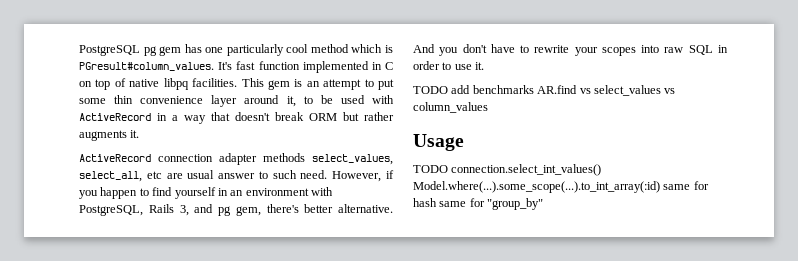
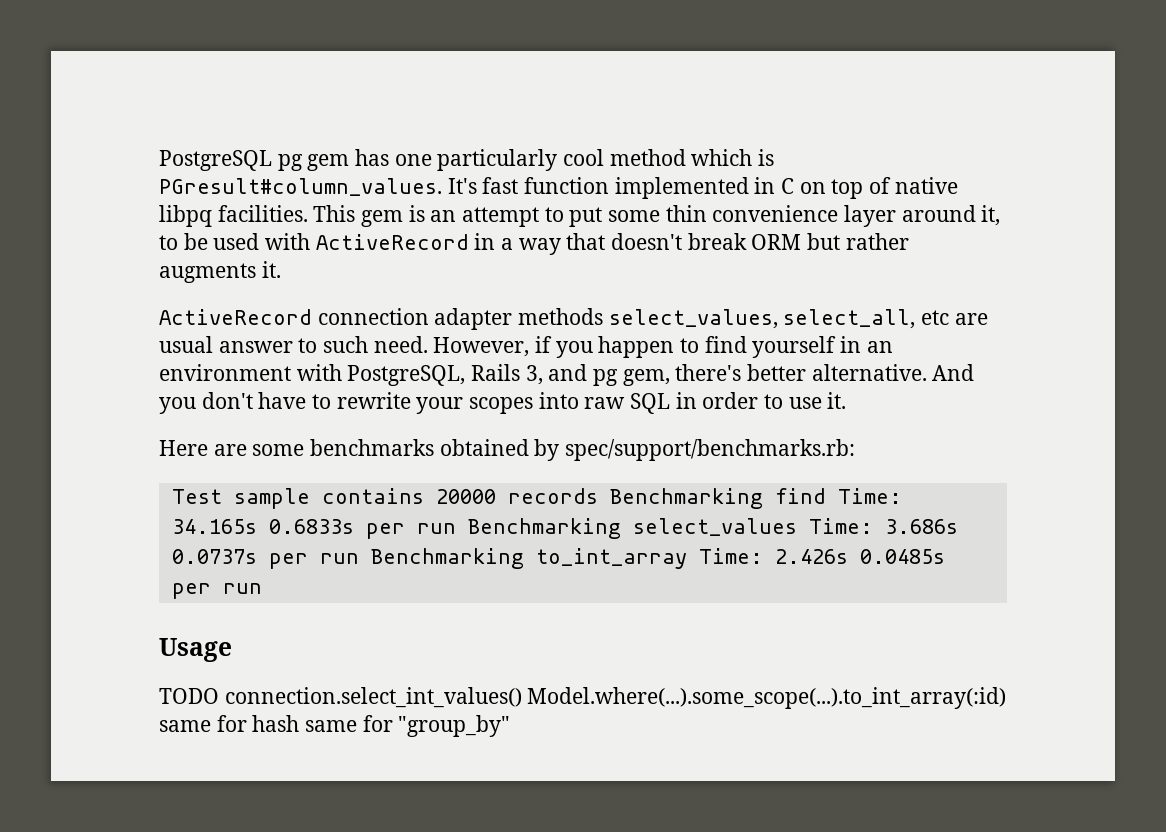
[413,85,676,96] [413,102,488,113] TODO add benchmarks AR.find vs select_values vs column_values -> [159,439,856,461] [171,488,902,509] [171,518,958,539] [171,548,945,569] [171,583,262,599] Here are some benchmarks obtained by spec/support/benchmarks.rb: // Test sample contains 20000 records Benchmarking find Time: 34.165s 0.6833s per run Benchmarking select_values Time: 3.686s 0.0737s per run Benchmarking to_int_array Time: 2.426s 0.0485s per run

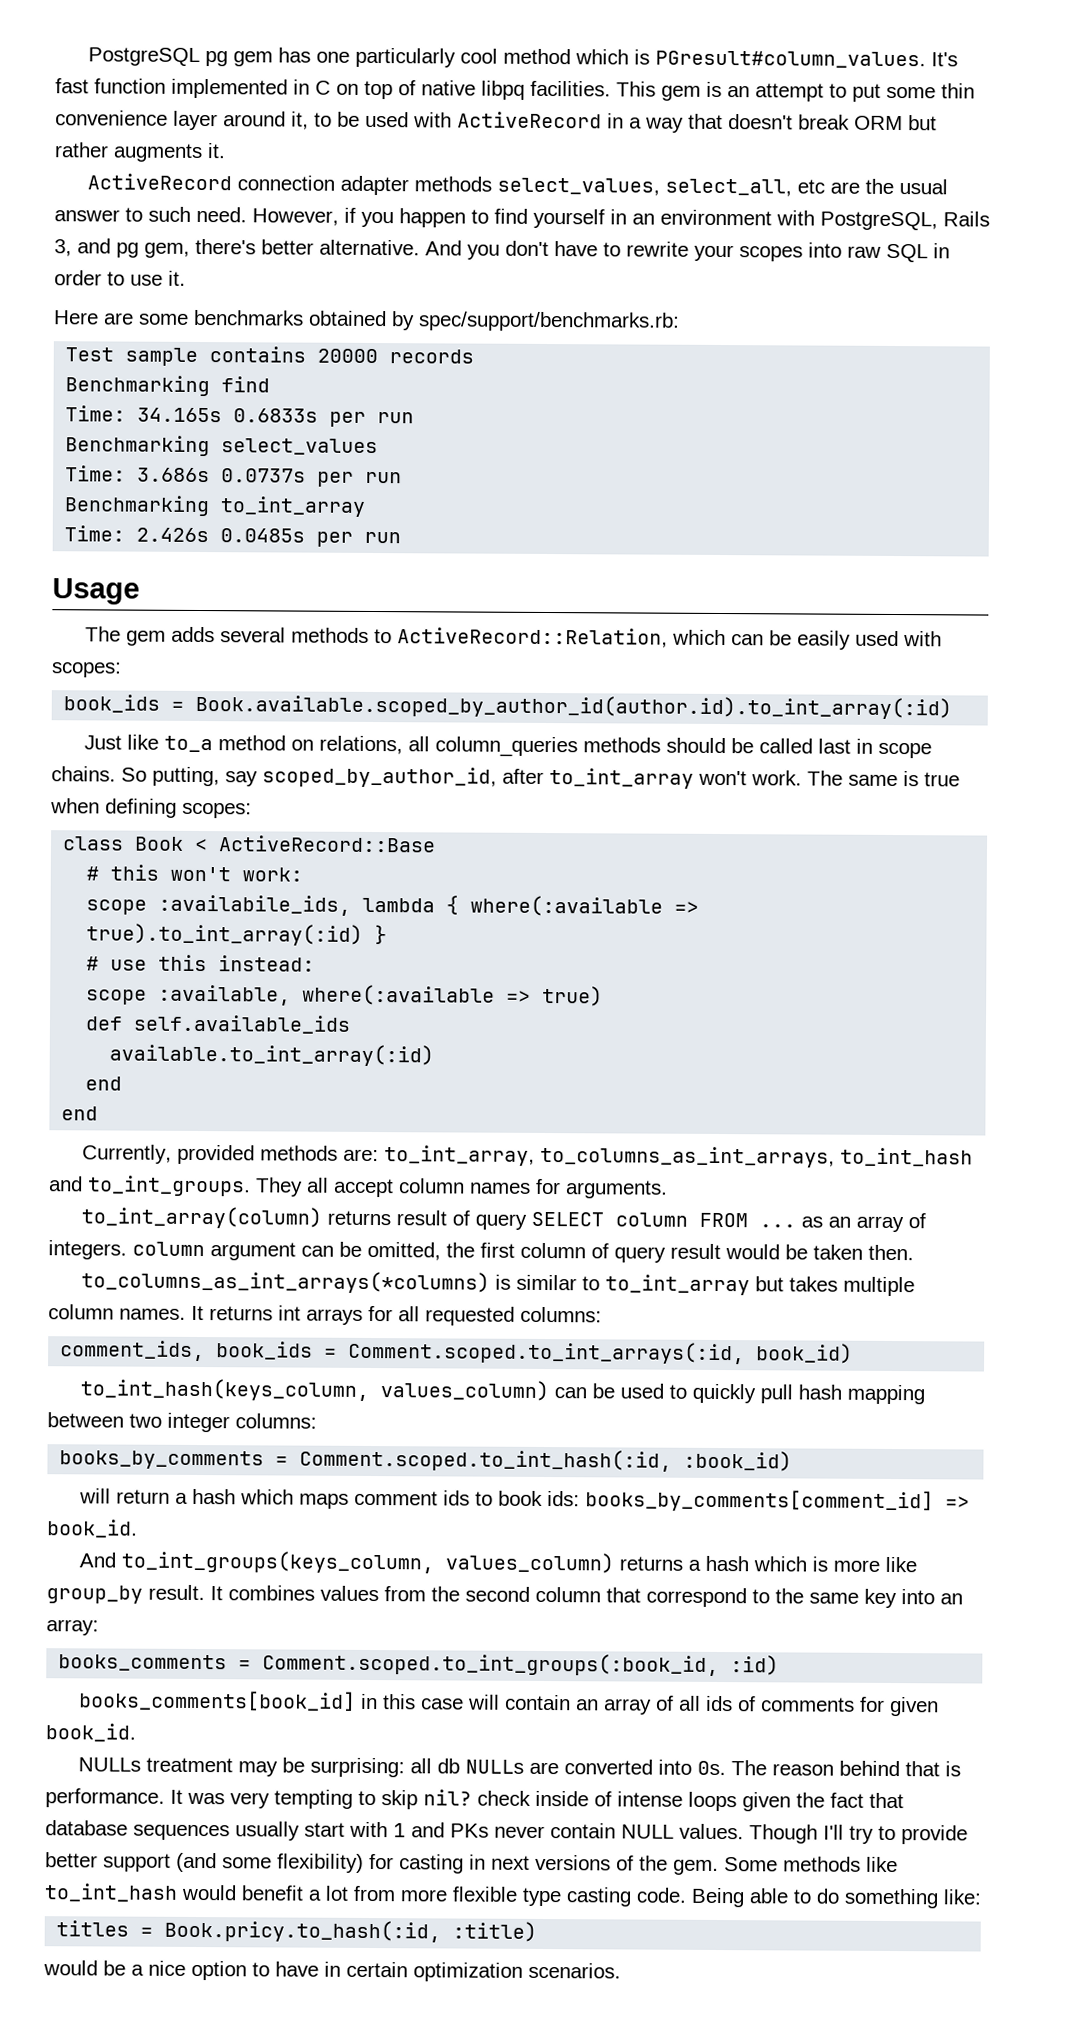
(988, 319) none -> [864,178,894,194] the
(598, 496) none -> (475, 356) //
(826, 496) none -> (271, 384) //
(456, 528) none -> (415, 418) //
(797, 527) none -> (379, 447) //
(359, 558) none -> (403, 477) //
(687, 558) none -> (367, 506) //
[159,687,1007,709] [159,715,511,737] TODO connection.select_int_values() Model.where(...).some_scope(...).to_int_array(:id) same for hash same for "group_by" -> [84,626,942,650] [51,662,122,678] [63,693,953,720] [83,734,932,759] [51,766,960,789] [50,798,252,819] [62,835,437,853] [86,864,304,882] [86,894,700,917] [86,923,388,946] [86,954,316,972] [86,984,604,1007] [85,1014,352,1034] [109,1043,435,1067] [85,1076,123,1091] [61,1106,99,1121] [81,1144,973,1168] [49,1175,668,1199] [80,1206,926,1233] [48,1240,914,1263] [80,1270,915,1297] [48,1304,602,1326] [60,1340,854,1365] [79,1378,925,1405] [47,1412,317,1433] [59,1448,793,1472] [78,1488,970,1513] [47,1519,138,1538] [78,1550,917,1574] [46,1584,963,1609] [46,1619,99,1636] [58,1652,780,1677] [78,1690,939,1717] [45,1723,136,1742] [77,1757,961,1778] [45,1788,904,1812] [45,1820,968,1845] [45,1852,898,1876] [44,1883,982,1909] [56,1919,538,1943] [43,1960,621,1982] The gem adds several methods to ActiveRecord::Relation, which can be easily used with scopes: // book_ids = Book.available.scoped_by_author_id(author.id).to_int_array(:id) // Just like to_a method on relations, all column_queries methods should be called last in scope chains. So putting, say scoped_by_author_id, after to_int_array won't work. The same is true when defining scopes: // class Book < ActiveRecord::Base // # this won't work: // scope :availabile_ids, lambda { where(:available => true).to_int_array(:id) } // # use this instead: // scope :available, where(:available => true) // def self.available_ids // available.to_int_array(:id) // end // end // Currently, provided methods are: to_int_array, to_columns_as_int_arrays, to_int_hash and to_int_groups. They all accept column names for arguments. // to_int_array(column) returns result of query SELECT column FROM ... as an array of integers. column argument can be omitted, the first column of query result would be taken then. // to_columns_as_int_arrays(*columns) is similar to to_int_array but takes multiple column names. It returns int arrays for all requested columns: // comment_ids, book_ids = Comment.scoped.to_int_arrays(:id, book_id) // to_int_hash(keys_column, values_column) can be used to quickly pull hash mapping between two integer columns: // books_by_comments = Comment.scoped.to_int_hash(:id, :book_id) // will return a hash which maps comment ids to book ids: books_by_comments[comment_id] => book_id. // And to_int_groups(keys_column, values_column) returns a hash which is more like group_by result. It combines values from the second column that correspond to the same key into an array: // books_comments = Comment.scoped.to_int_groups(:book_id, :id) // books_comments[book_id] in this case will contain an array of all ids of comments for given book_id. // NULLs treatment may be surprising: all db NULLs are converted into 0s. The reason behind that is performance. It was very tempting to skip nil? check inside of intense loops given the fact that database sequences usually start with 1 and PKs never contain NULL values. Though I'll try to provide better support (and some flexibility) for casting in next versions of the gem. Some methods like to_int_hash would benefit a lot from more flexible type casting code. Being able to do something like: // titles = Book.pricy.to_hash(:id, :title) // would be a nice option to have in certain optimization scenarios.

